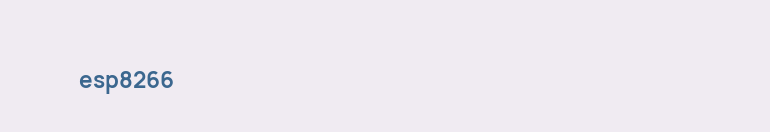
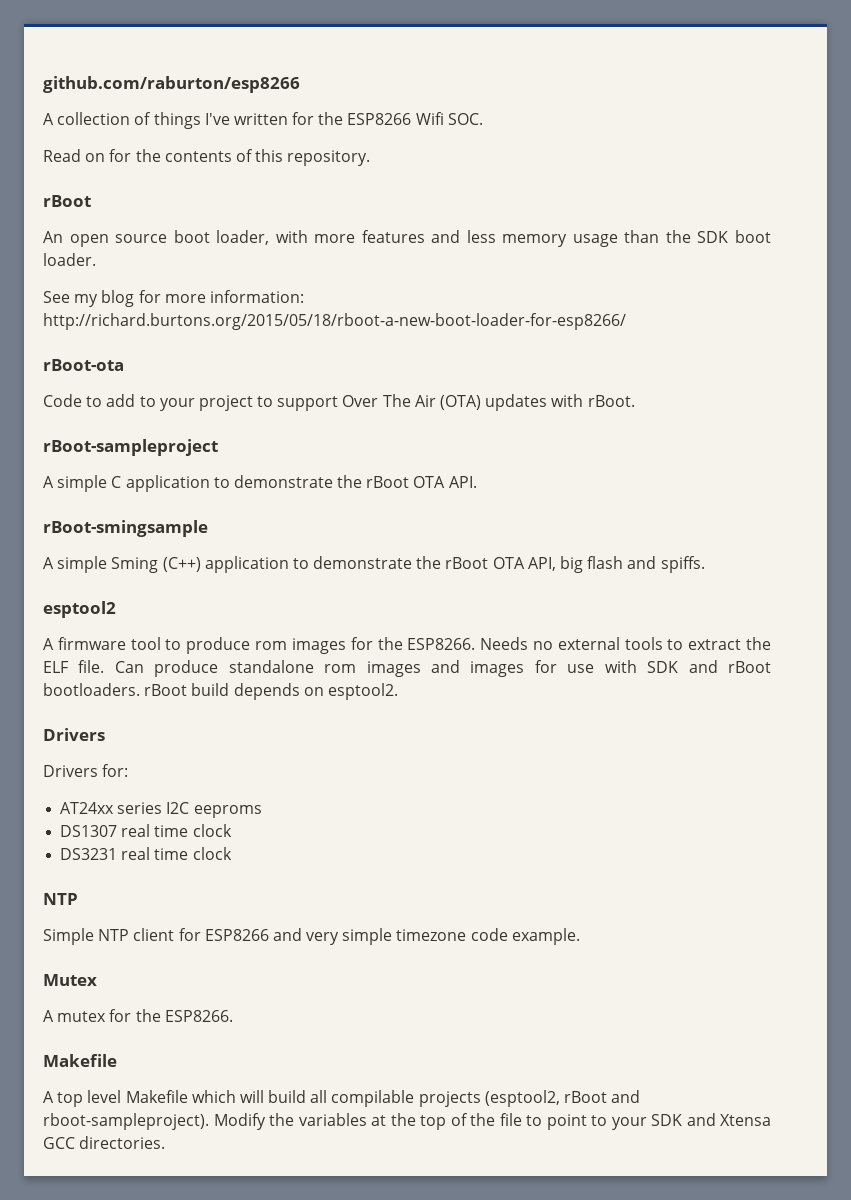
[79,71,174,94] esp8266 -> [43,76,300,93] [43,112,483,129] [43,149,371,166] [43,195,91,207] [43,230,771,247] [43,253,96,266] [43,290,304,307] [43,313,626,330] [43,359,124,371] [43,394,635,411] [43,439,218,456] [43,475,477,492] [43,520,208,537] [43,556,705,573] [43,601,116,618] [43,637,771,654] [43,660,772,677] [43,683,398,700] [43,728,105,741] [43,764,129,777] [60,802,262,818] [60,824,232,837] [60,847,232,860] [43,893,78,905] [43,928,580,945] [43,974,97,986] [43,1009,233,1022] [43,1054,117,1067] [43,1090,641,1107] [43,1113,771,1130] [43,1136,166,1149] github.com/raburton/esp8266 // A collection of things I've written for the ESP8266 Wifi SOC. // Read on for the contents of this repository. // rBoot // An open source boot loader, with more features and less memory usage than the SDK boot loader. // See my blog for more information: http://richard.burtons.org/2015/05/18/rboot-a-new-boot-loader-for-esp8266/ // rBoot-ota // Code to add to your project to support Over The Air (OTA) updates with rBoot. // rBoot-sampleproject // A simple C application to demonstrate the rBoot OTA API. // rBoot-smingsample // A simple Sming (C++) application to demonstrate the rBoot OTA API, big flash and spiffs. // esptool2 // A firmware tool to produce rom images for the ESP8266. Needs no external tools to extract the ELF file. Can produce standalone rom images and images for use with SDK and rBoot bootloaders. rBoot build depends on esptool2. // Drivers // Drivers for: // AT24xx series I2C eeproms // DS1307 real time clock // DS3231 real time clock // NTP // Simple NTP client for ESP8266 and very simple timezone code example. // Mutex // A mutex for the ESP8266. // Makefile // A top level Makefile which will build all compilable projects (esptool2, rBoot and rboot-sampleproject). Modify the variables at the top of the file to point to your SDK and Xtensa GCC directories.

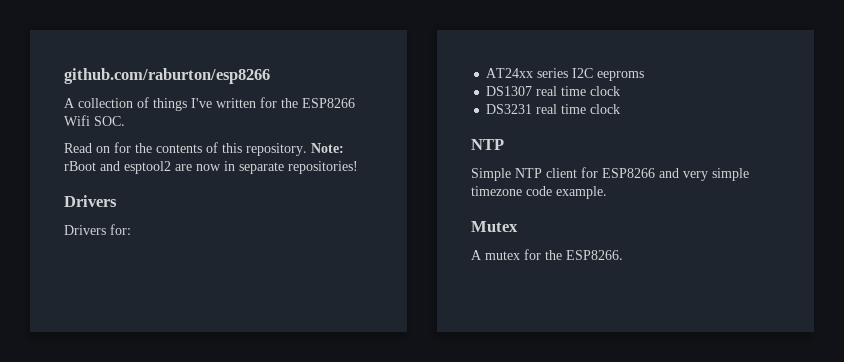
[43,195,91,207] [43,230,771,247] [43,253,96,266] [43,290,304,307] [43,313,626,330] [43,359,124,371] [43,394,635,411] [43,439,218,456] [43,475,477,492] [43,520,208,537] [43,556,705,573] [43,601,116,618] [43,637,771,654] [43,660,772,677] [43,683,398,700] // rBoot // An open source boot loader, with more features and less memory usage than the SDK boot loader. // See my blog for more information: http://richard.burtons.org/2015/05/18/rboot-a-new-boot-loader-for-esp8266/ // rBoot-ota // Code to add to your project to support Over The Air (OTA) updates with rBoot. // rBoot-sampleproject // A simple C application to demonstrate the rBoot OTA API. // rBoot-smingsample // A simple Sming (C++) application to demonstrate the rBoot OTA API, big flash and spiffs. // esptool2 // A firmware tool to produce rom images for the ESP8266. Needs no external tools to extract the ELF file. Can produce standalone rom images and images for use with SDK and rBoot bootloaders. rBoot build depends on esptool2. -> [311,143,344,153] [64,161,358,174] Note: rBoot and esptool2 are now in separate repositories!
[43,1054,117,1067] [43,1090,641,1107] [43,1113,771,1130] [43,1136,166,1149] // Makefile // A top level Makefile which will build all compilable projects (esptool2, rBoot and rboot-sampleproject). Modify the variables at the top of the file to point to your SDK and Xtensa GCC directories. -> (623, 255) none

